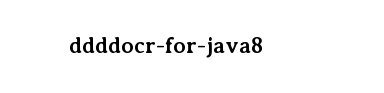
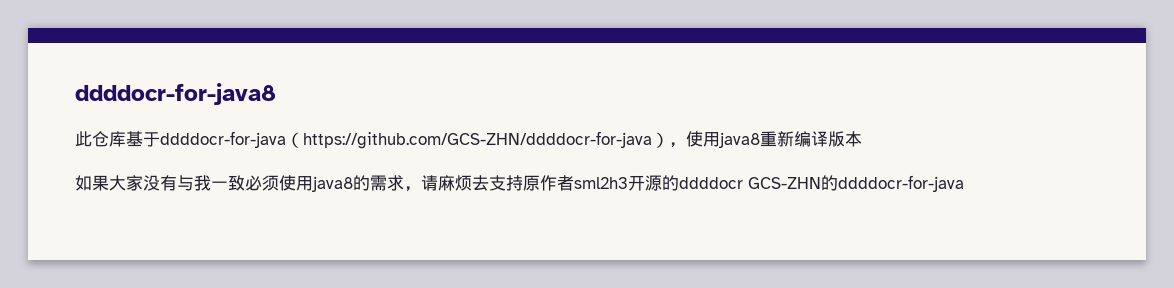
(263, 47) none -> [75,131,862,149] [75,175,964,192] // 此仓库基于ddddocr-for-java（https://github.com/GCS-ZHN/ddddocr-for-java），使用java8重新编译版本 // 如果大家没有与我一致必须使用java8的需求，请麻烦去支持原作者sml2h3开源的ddddocr GCS-ZHN的ddddocr-for-java

